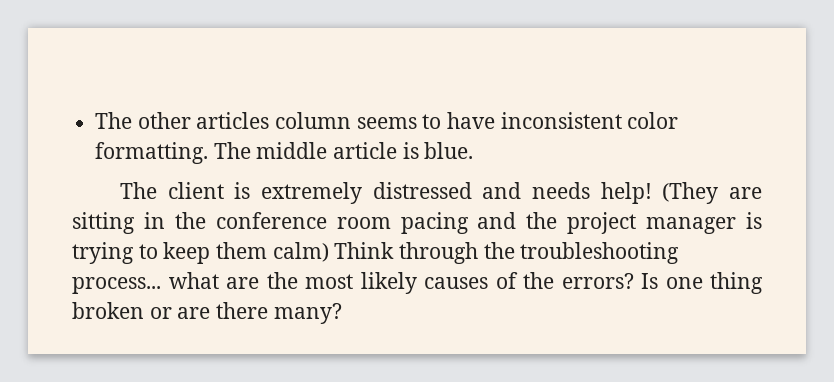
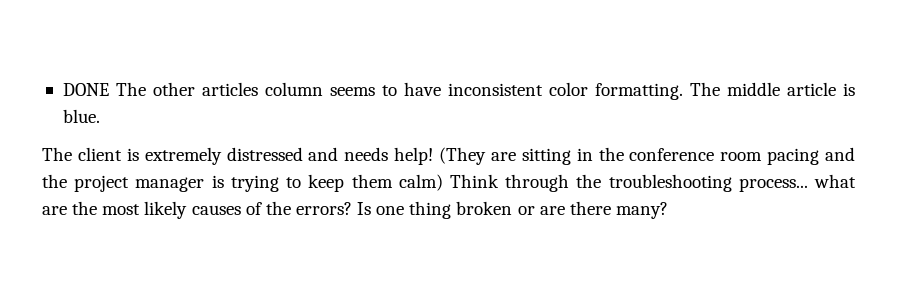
(95, 120) none -> [62,83,109,96] DONE

